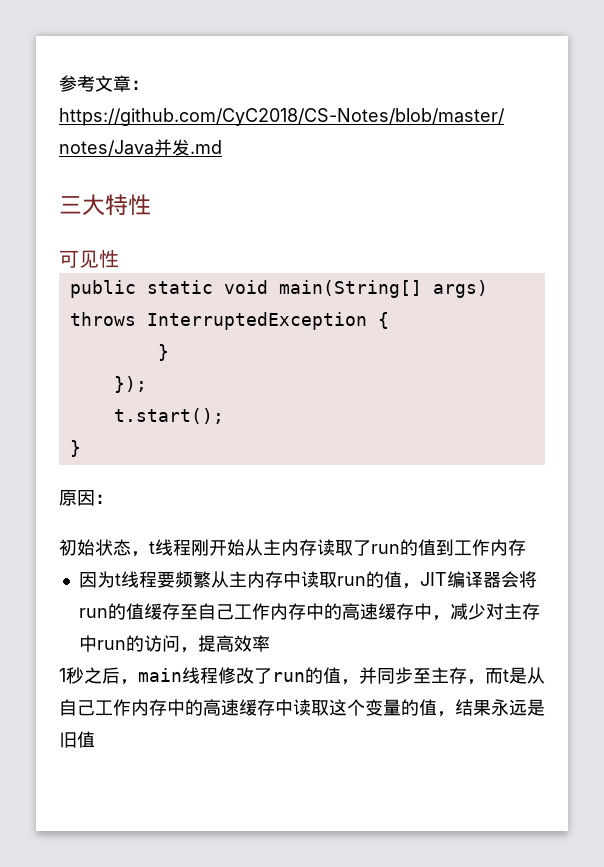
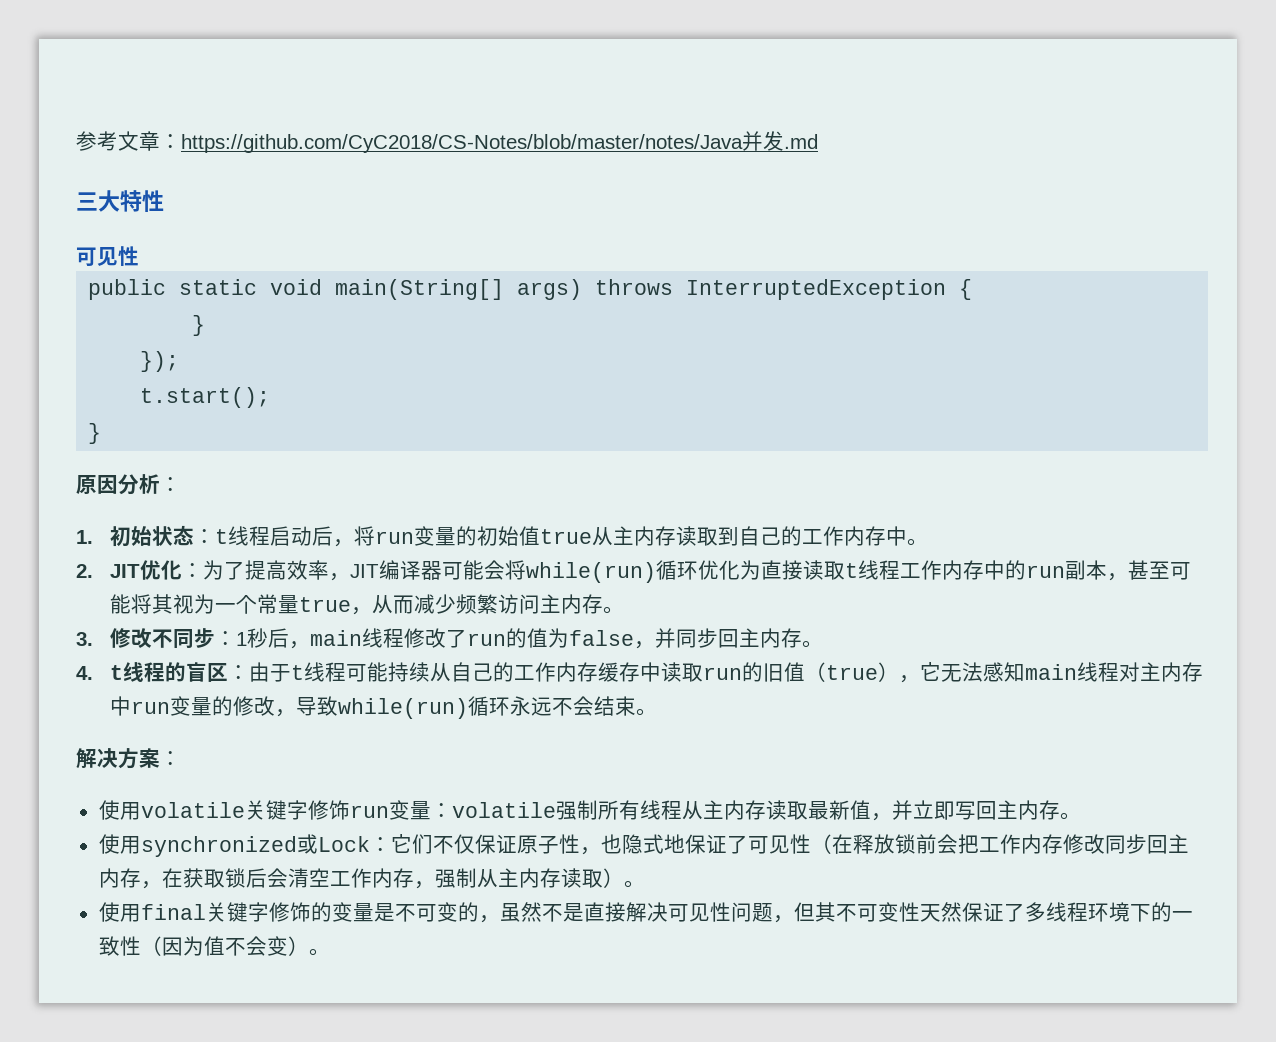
[95,494,113,504] ： // -> [118,474,181,495] [76,530,93,544] 分析： // 1.
[131,539,526,557] [78,571,537,589] [78,603,540,621] [78,635,270,653] [59,667,102,684] ，t线程刚开始从主内存读取了run的值到工作内存 // 因为t线程要频繁从主内存中读取run的值，JIT编译器会将run的值缓存至自己工作内存中的高速缓存中，减少对主存中run的访问，提高效率 // 1秒之 -> [194,526,929,547] [76,560,1192,583] [110,594,625,615] [76,628,269,649] ：t线程启动后，将run变量的初始值true从主内存读取到自己的工作内存中。 // 2. JIT优化：为了提高效率，JIT编译器可能会将while(run)循环优化为直接读取t线程工作内存中的run副本，甚至可能将其视为一个常量true，从而减少频繁访问主内存。 // 3.修改不同步：1秒
(341, 675) none -> [548,628,635,648] 为false
[413,667,545,685] [59,699,545,717] [59,731,95,748] 至主存，而t是从自己工作内存中的高速缓存中读取这个变量的值，结果永远是旧值 -> [718,628,824,648] [76,662,1204,683] [110,696,658,719] [76,748,181,769] [98,800,1081,821] [98,834,1189,857] [98,868,645,889] [98,902,1193,923] [98,936,330,956] 回主内存。 // 4. t线程的盲区：由于t线程可能持续从自己的工作内存缓存中读取run的旧值（true），它无法感知main线程对主内存中run变量的修改，导致while(run)循环永远不会结束。 // 解决方案： // 使用volatile关键字修饰run变量：volatile强制所有线程从主内存读取最新值，并立即写回主内存。 // 使用synchronized或Lock：它们不仅保证原子性，也隐式地保证了可见性（在释放锁前会把工作内存修改同步回主内存，在获取锁后会清空工作内存，强制从主内存读取）。 // 使用final关键字修饰的变量是不可变的，虽然不是直接解决可见性问题，但其不可变性天然保证了多线程环境下的一致性（因为值不会变）。

